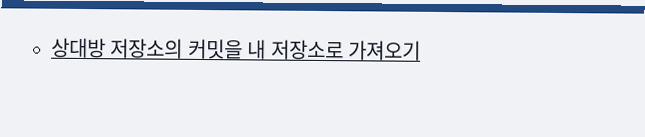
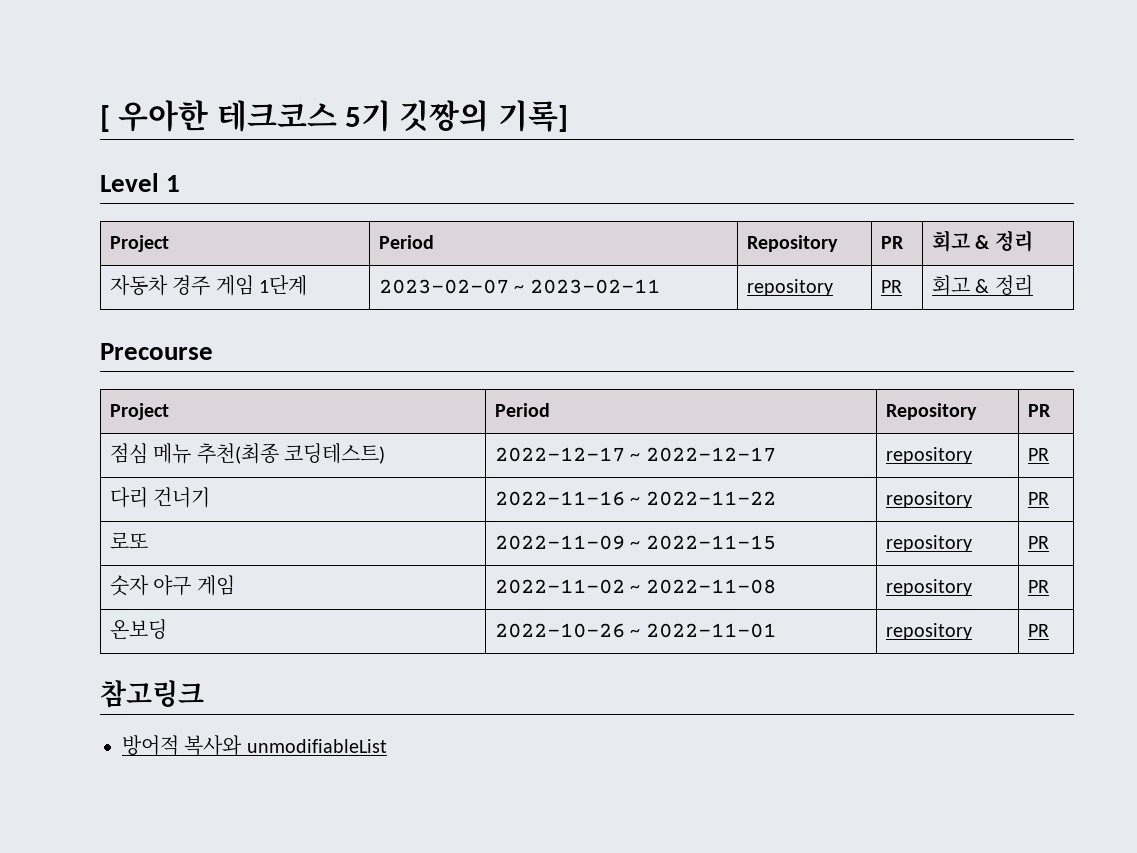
[51,37,421,61] 상대방 저장소의 커밋을 내 저장소로 가져오기 -> [100,100,568,132] [100,173,181,192] [109,235,169,252] [378,235,434,249] [746,235,838,252] [880,236,904,249] [931,230,1033,252] [109,275,307,296] [378,279,660,294] [746,279,833,296] [880,280,902,293] [931,275,1033,296] [100,343,213,360] [109,403,169,420] [494,403,550,417] [885,403,977,420] [1027,404,1051,417] [109,443,385,464] [494,447,776,462] [885,447,972,464] [1027,448,1049,461] [109,487,211,508] [494,491,776,506] [885,491,972,508] [1027,492,1049,505] [109,532,148,549] [494,535,776,550] [885,535,972,552] [1027,536,1049,549] [109,575,235,596] [494,579,776,594] [885,579,972,596] [1027,580,1049,593] [109,619,167,639] [494,623,776,638] [885,623,972,640] [1027,624,1049,637] [100,680,204,708] [122,735,387,756] [ 우아한 테크코스 5기 깃짱의 기록] // Level 1 // Project | Period | Repository | PR | 회고 & 정리 // 자동차 경주 게임 1단계 | 2023-02-07 ~ 2023-02-11 | repository | PR | 회고 & 정리 // Precourse // Project | Period | Repository | PR // 점심 메뉴 추천(최종 코딩테스트) | 2022-12-17 ~ 2022-12-17 | repository | PR // 다리 건너기 | 2022-11-16 ~ 2022-11-22 | repository | PR // 로또 | 2022-11-09 ~ 2022-11-15 | repository | PR // 숫자 야구 게임 | 2022-11-02 ~ 2022-11-08 | repository | PR // 온보딩 | 2022-10-26 ~ 2022-11-01 | repository | PR // 참고링크 // 방어적 복사와 unmodifiableList

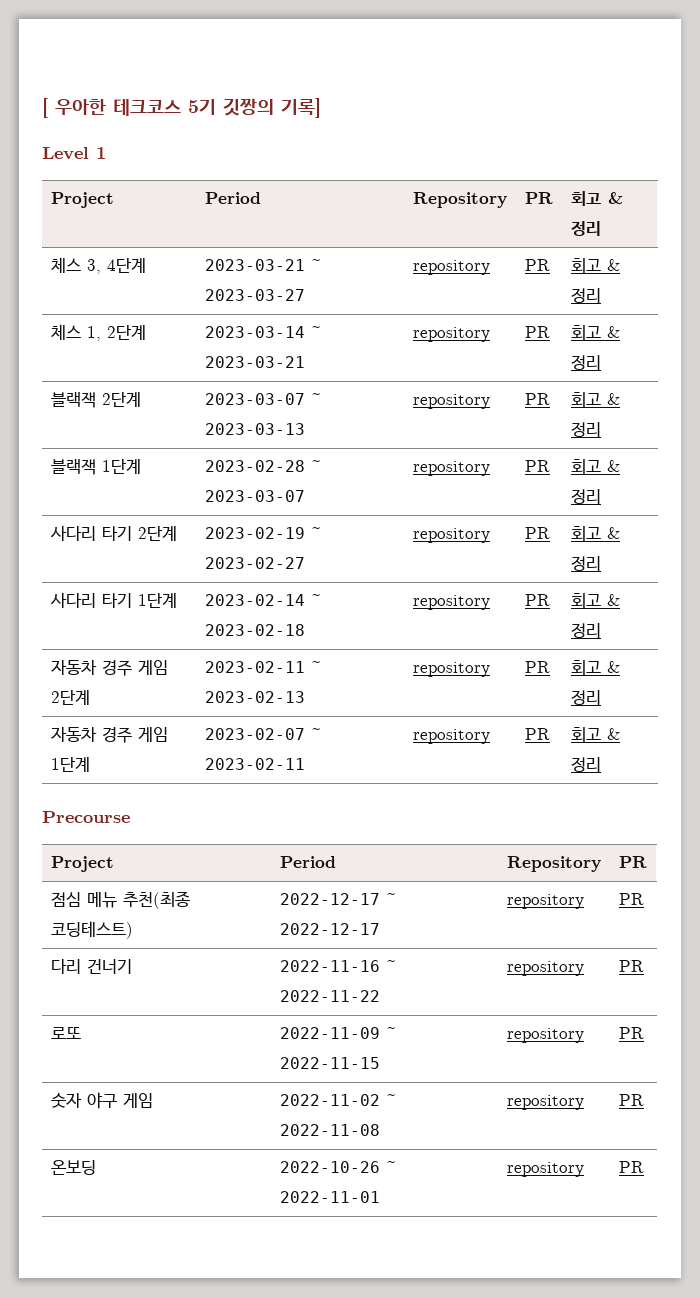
(1033, 241) none -> [50,257,146,274] [204,259,321,271] [204,289,305,301] [412,260,490,275] [524,259,550,271] [570,258,620,274] [570,288,601,303] [50,324,146,341] [204,326,321,338] [204,356,305,368] [412,327,490,342] [524,326,550,338] [570,325,620,341] [570,355,601,370] [50,392,141,408] [204,393,321,405] [204,423,305,435] [412,394,490,409] [524,393,550,405] [570,392,620,408] [570,422,601,437] [50,459,141,475] [204,460,321,472] [204,490,305,502] [412,461,490,476] [524,460,550,472] [570,459,620,475] [570,489,601,504] [49,525,177,541] [204,527,321,539] [204,557,305,569] [412,528,490,543] [524,527,550,539] [570,526,620,542] [570,556,601,571] [49,592,177,608] [204,594,321,606] [204,624,305,636] [412,595,490,610] [524,594,550,606] [570,593,620,609] [570,623,601,638] [50,660,168,676] [50,690,90,705] [204,661,321,673] [204,691,305,703] [412,662,490,677] [524,661,550,673] [570,660,620,676] [570,690,601,705] // 체스 3, 4단계 | 2023-03-21 ~ 2023-03-27 | repository | PR | 회고 & 정리 // 체스 1, 2단계 | 2023-03-14 ~ 2023-03-21 | repository | PR | 회고 & 정리 // 블랙잭 2단계 | 2023-03-07 ~ 2023-03-13 | repository | PR | 회고 & 정리 // 블랙잭 1단계 | 2023-02-28 ~ 2023-03-07 | repository | PR | 회고 & 정리 // 사다리 타기 2단계 | 2023-02-19 ~ 2023-02-27 | repository | PR | 회고 & 정리 // 사다리 타기 1단계 | 2023-02-14 ~ 2023-02-18 | repository | PR | 회고 & 정리 // 자동차 경주 게임 2단계 | 2023-02-11 ~ 2023-02-13 | repository | PR | 회고 & 정리
[100,680,204,708] [122,735,387,756] // 참고링크 // 방어적 복사와 unmodifiableList -> (644, 1167) none

